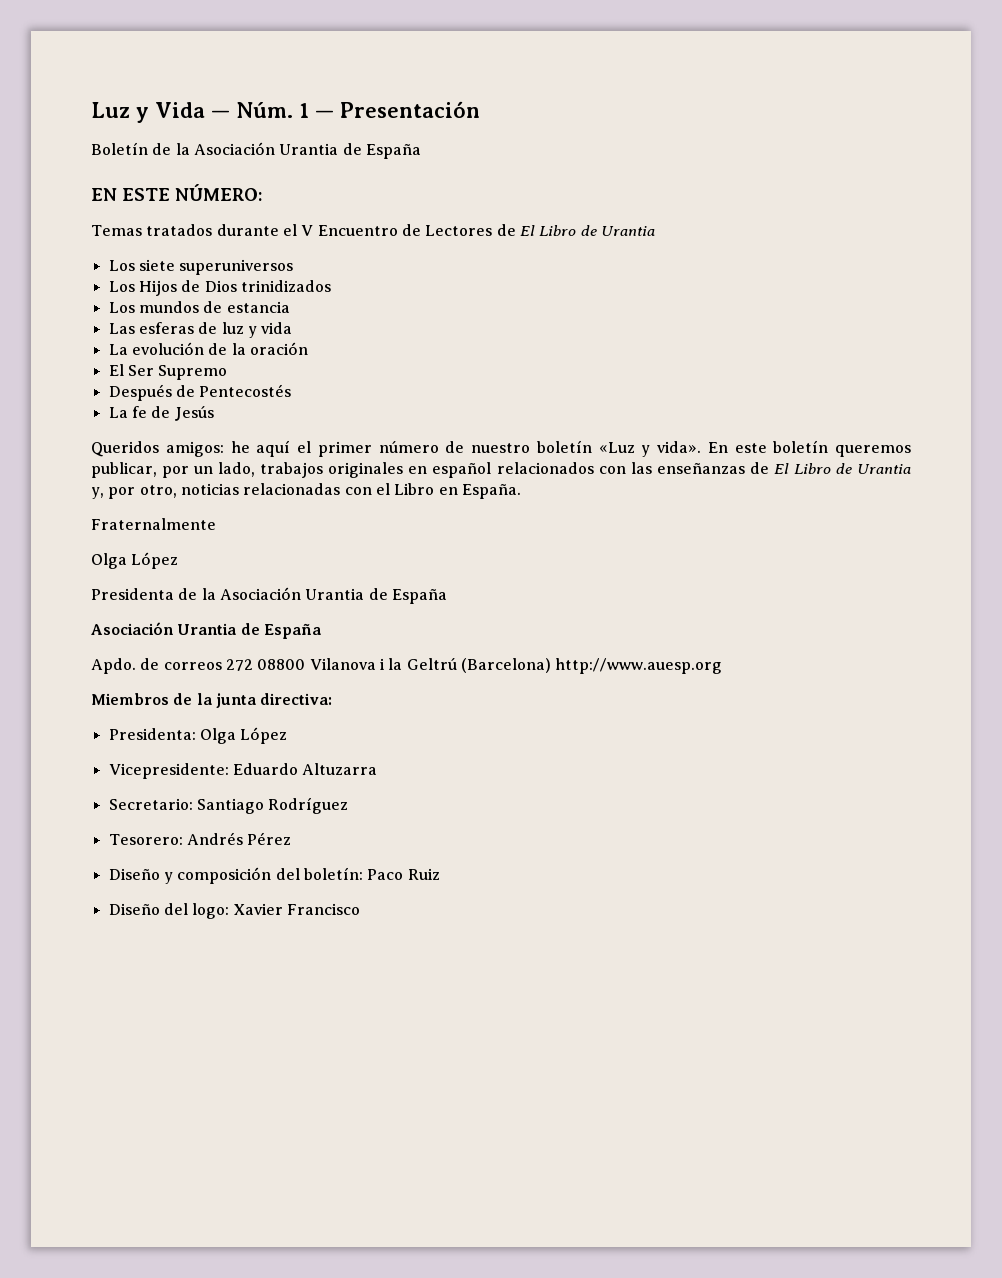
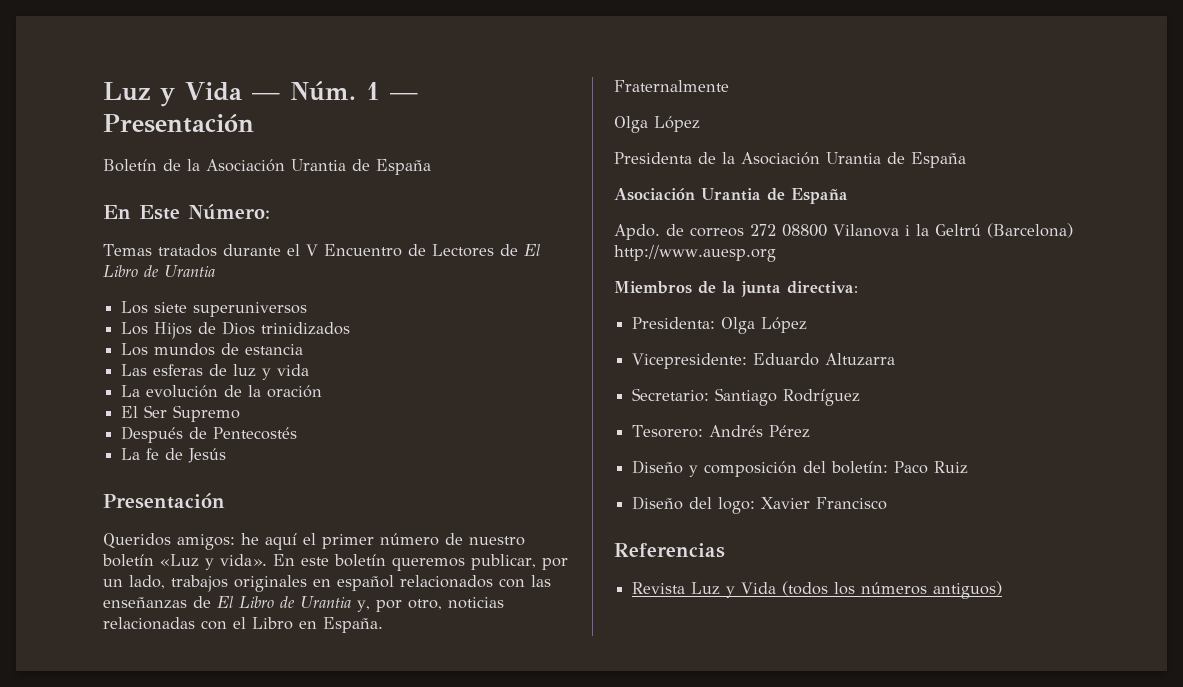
[91,184,263,201] EN ESTE NÚMERO: -> [103,204,270,220] En Este Número:
(214, 413) none -> [103,493,225,509] // Presentación
(360, 909) none -> [614,543,725,558] [632,581,1003,599] // Referencias // Revista Luz y Vida (todos los números antiguos)

